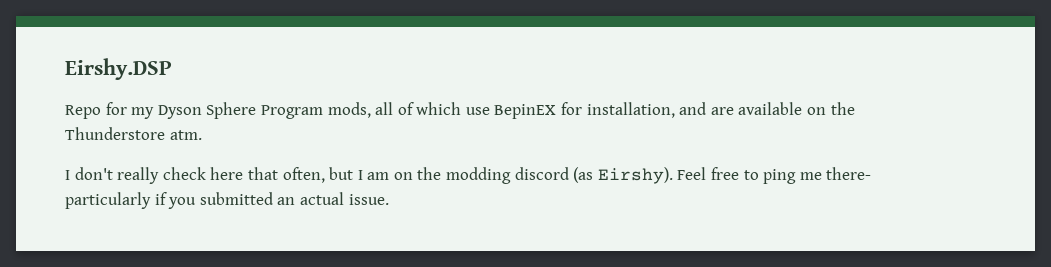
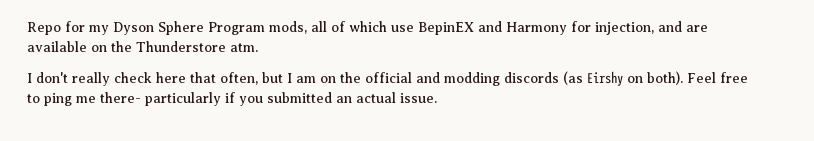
[65,58,172,80] Eirshy.DSP // -> (27, 28) none
[561,102,675,118] for installation, -> [478,21,654,35] and Harmony for injection,
[446,167,673,184] modding discord (as Eirshy). -> [365,71,683,86] official and modding discords (as Eirshy on both).

